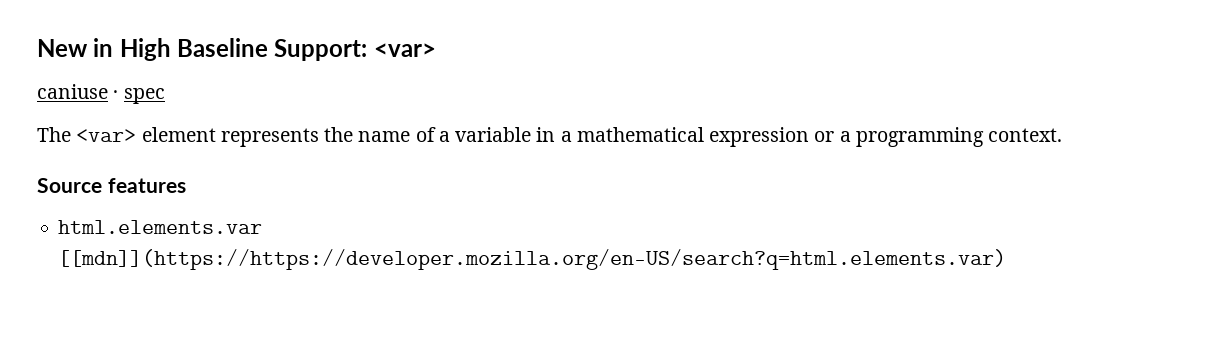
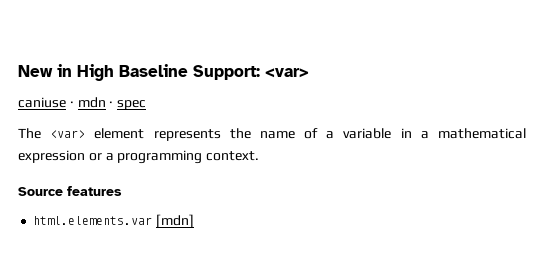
(119, 94) none -> [77,97,114,108] mdn ·
[58,249,1007,270] [[mdn]](https://https://developer.mozilla.org/en-US/search?q=html.elements.var) -> [156,214,195,228] [mdn]

